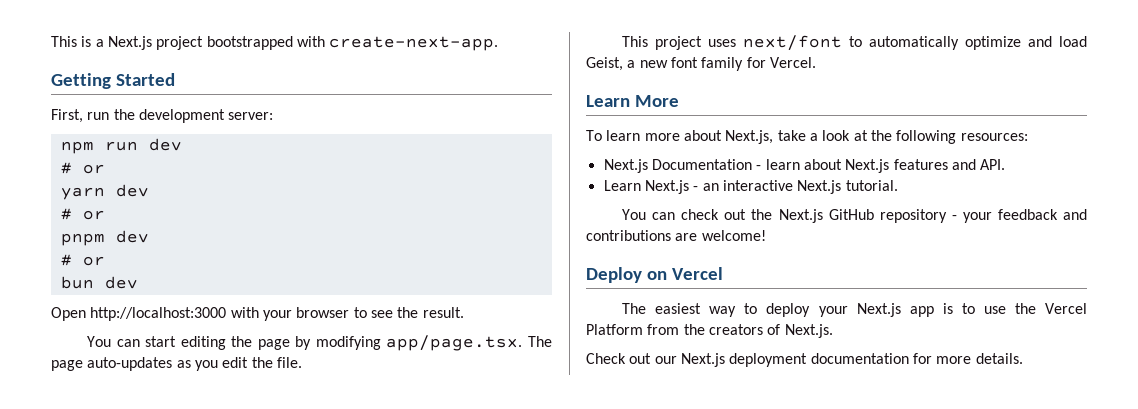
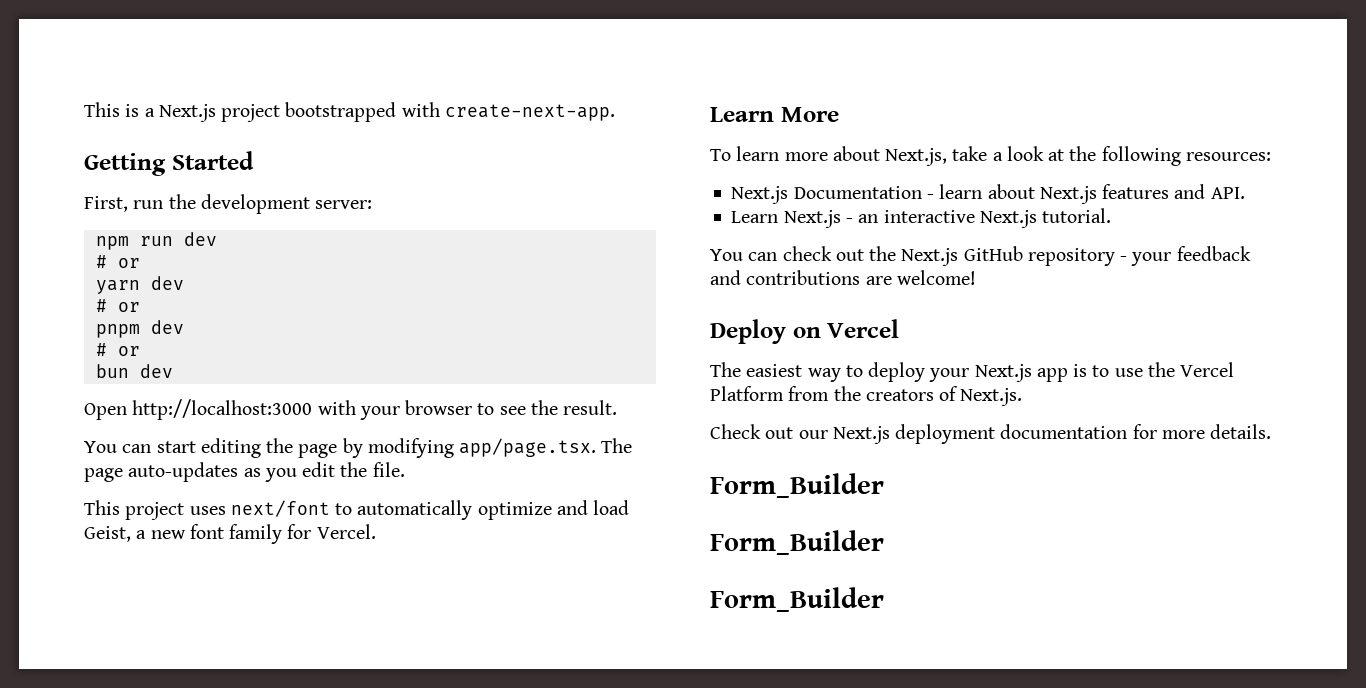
(1023, 358) none -> [710,473,884,498] [710,530,884,555] [710,587,884,612] // Form_Builder // Form_Builder // Form_Builder

